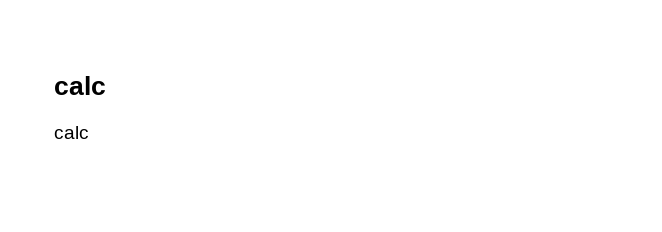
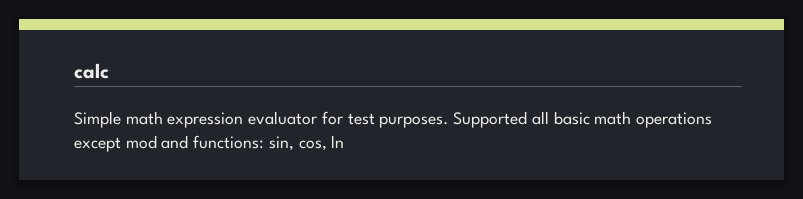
[54,126,89,139] calc -> [74,111,712,128] [74,135,345,152] Simple math expression evaluator for test purposes. Supported all basic math operations except mod and functions: sin, cos, ln

